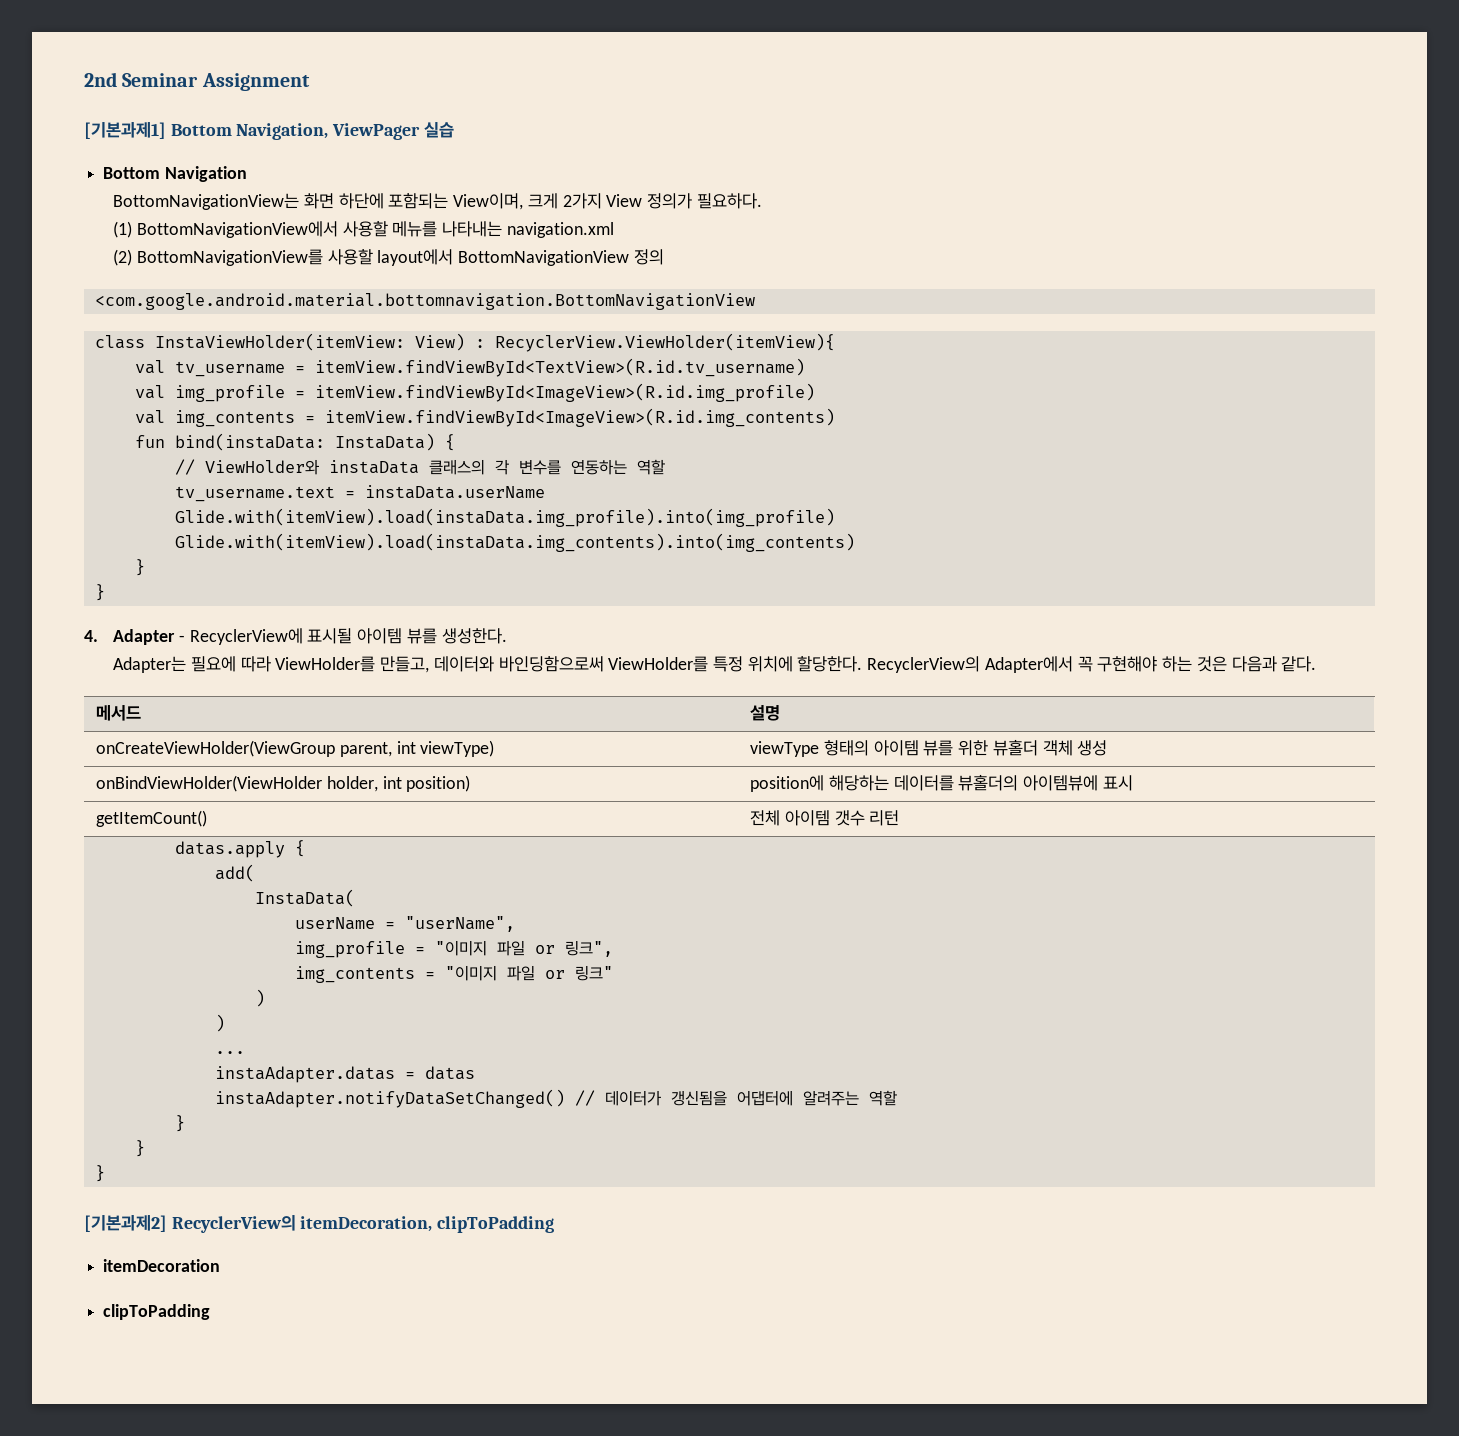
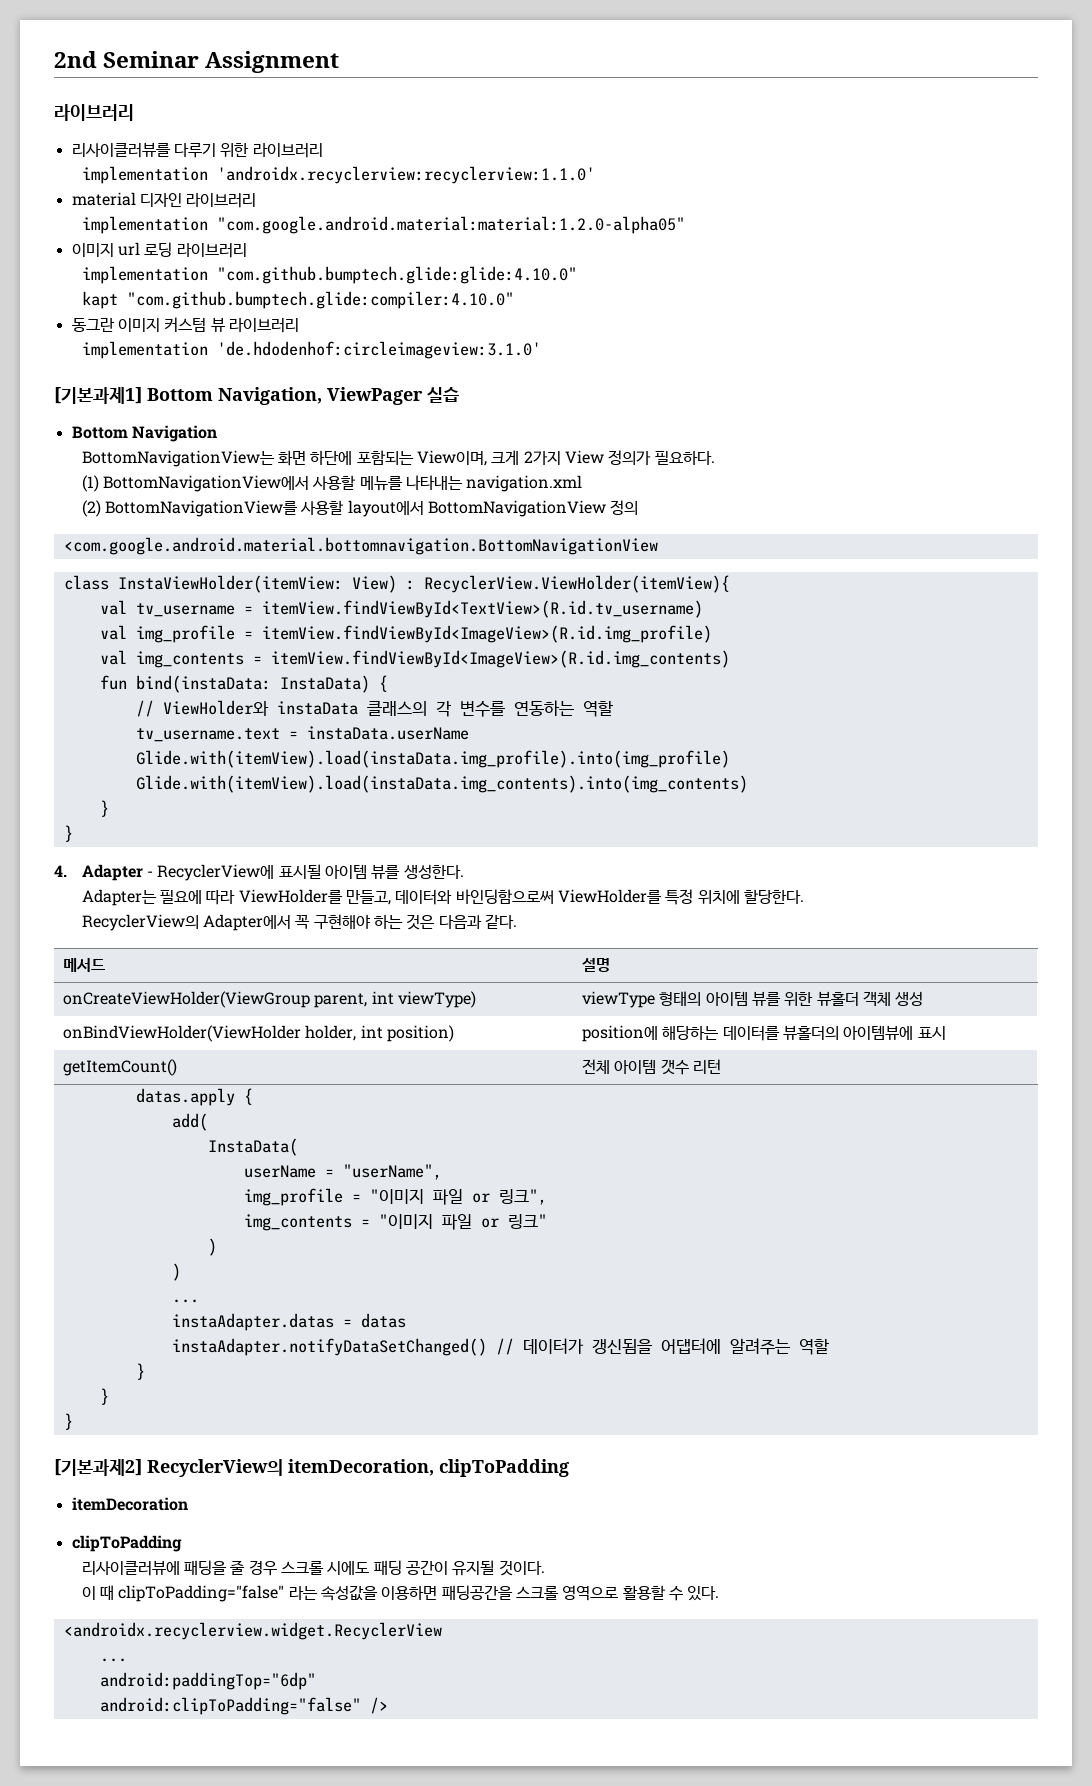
(310, 82) none -> [54,104,134,121] [71,142,323,158] [81,166,595,184] [71,192,257,208] [81,216,685,234] [71,242,247,258] [81,266,577,284] [81,291,514,309] [71,317,299,333] [81,341,541,359] // 라이브러리 // 리사이클러뷰를 다루기 위한 라이브러리 // implementation 'androidx.recyclerview:recyclerview:1.1.0' // material 디자인 라이브러리 // implementation "com.google.android.material:material:1.2.0-alpha05" // 이미지 url 로딩 라이브러리 // implementation "com.github.bumptech.glide:glide:4.10.0" // kapt "com.github.bumptech.glide:compiler:4.10.0" // 동그란 이미지 커스텀 뷰 라이브러리 // implementation 'de.hdodenhof:circleimageview:3.1.0'
(863, 664) none -> (804, 896) //
(211, 1312) none -> [81,1560,545,1576] [81,1585,720,1602] [63,1622,442,1640] [99,1658,127,1662] [99,1672,316,1690] [99,1697,388,1715] // 리사이클러뷰에 패딩을 줄 경우 스크롤 시에도 패딩 공간이 유지될 것이다. // 이 때 clipToPadding="false" 라는 속성값을 이용하면 패딩공간을 스크롤 영역으로 활용할 수 있다. // <androidx.recyclerview.widget.RecyclerView // ... // android:paddingTop="6dp" // android:clipToPadding="false" />

